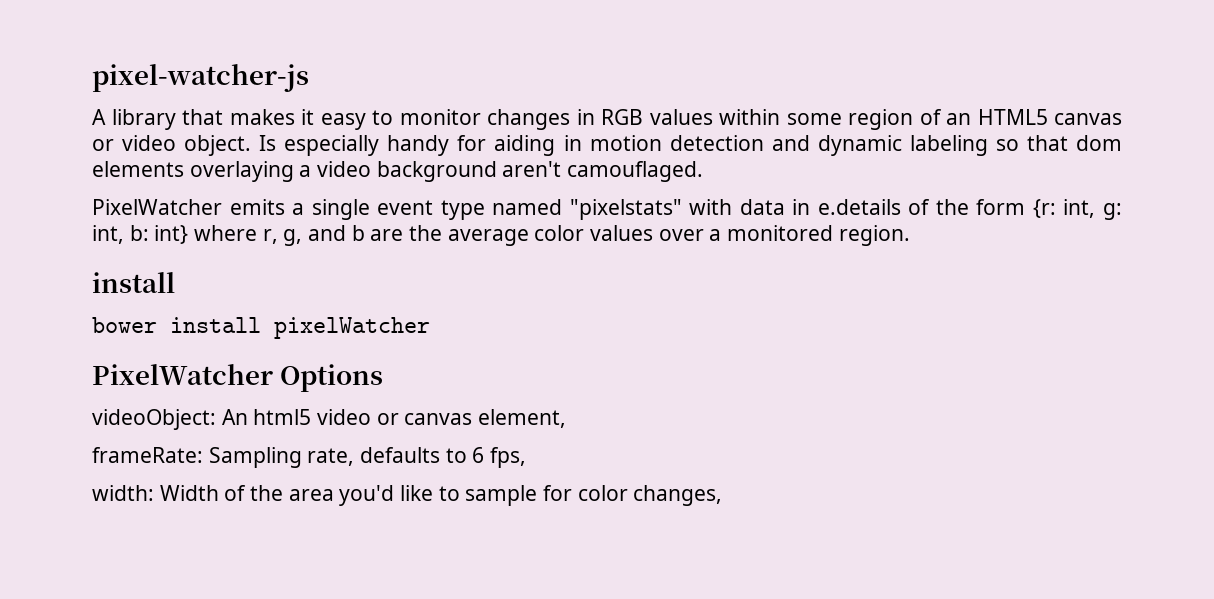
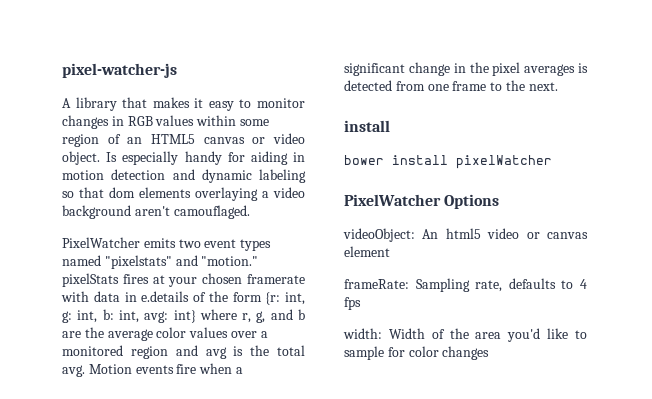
[292,199,682,220] a single event type named "pixelstats" -> [178,239,272,251] [62,255,259,269] [62,273,305,287] two event types named "pixelstats" and "motion." pixelStats fires at your chosen framerate
(149, 233) none -> [118,310,169,323] int, avg:
[838,225,910,246] region. -> [130,345,305,359] [62,363,243,377] [344,62,588,76] [344,80,558,91] region and avg is the total avg. Motion events fire when a significant change in the pixel averages is detected from one frame to the next.
[478,409,567,428] element, -> [344,246,390,257] element
[472,447,527,468] 6 fps, -> [580,279,587,289] [344,297,361,310] 4 fps
[633,485,723,506] changes, -> [442,346,490,360] changes

